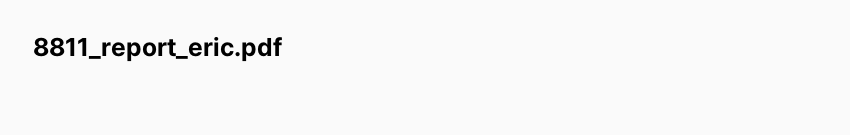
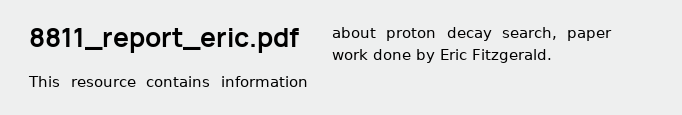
(282, 49) none -> [28,76,308,87] [332,27,612,41] [332,49,552,63] // This resource contains information about proton decay search, paper work done by Eric Fitzgerald.

